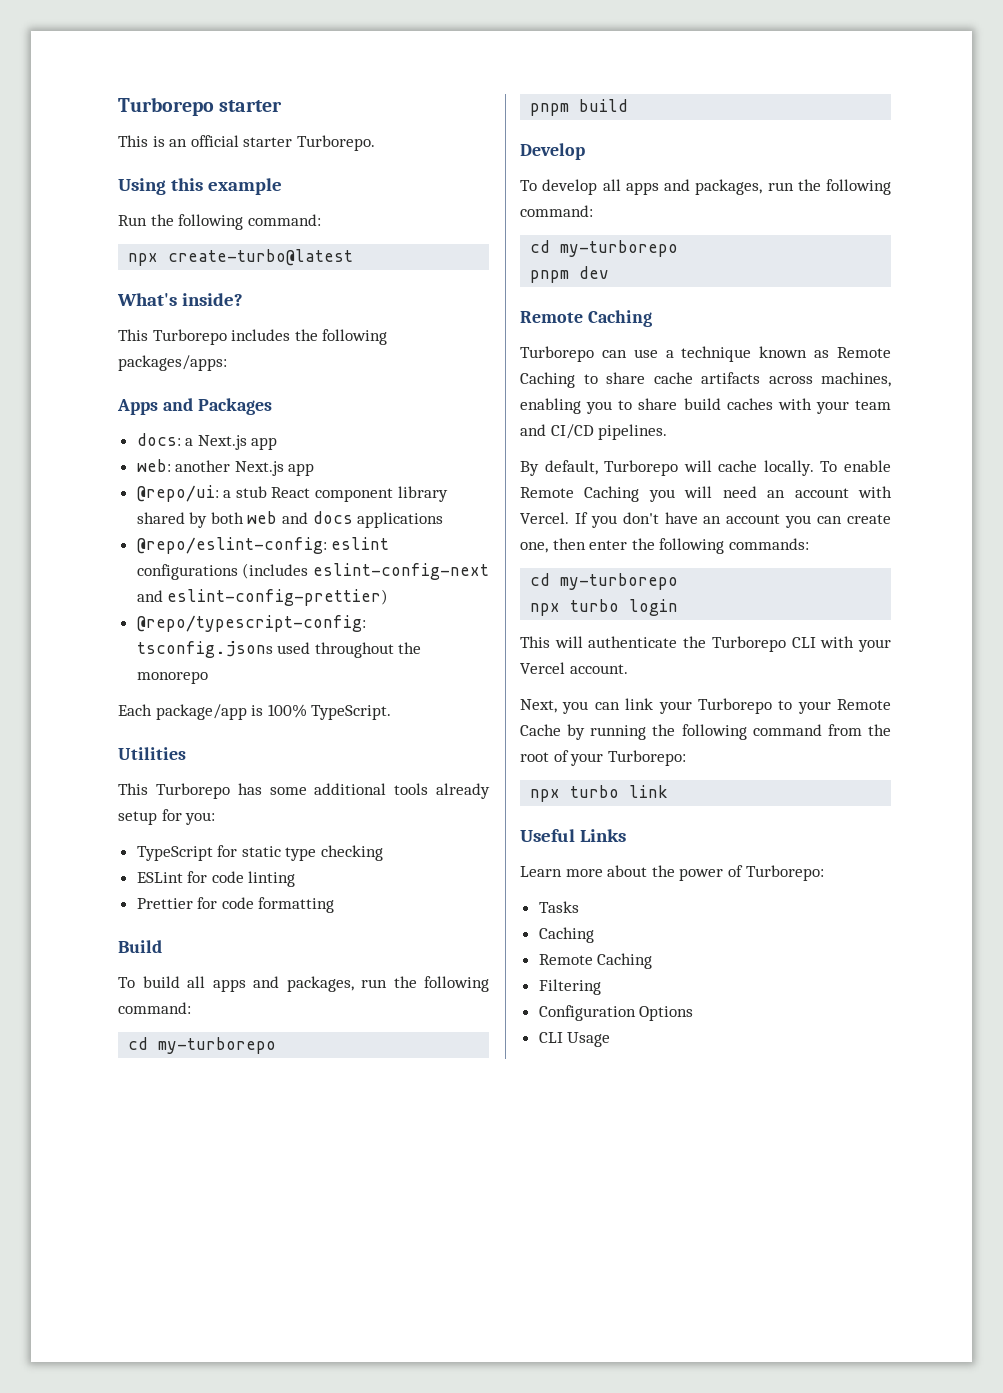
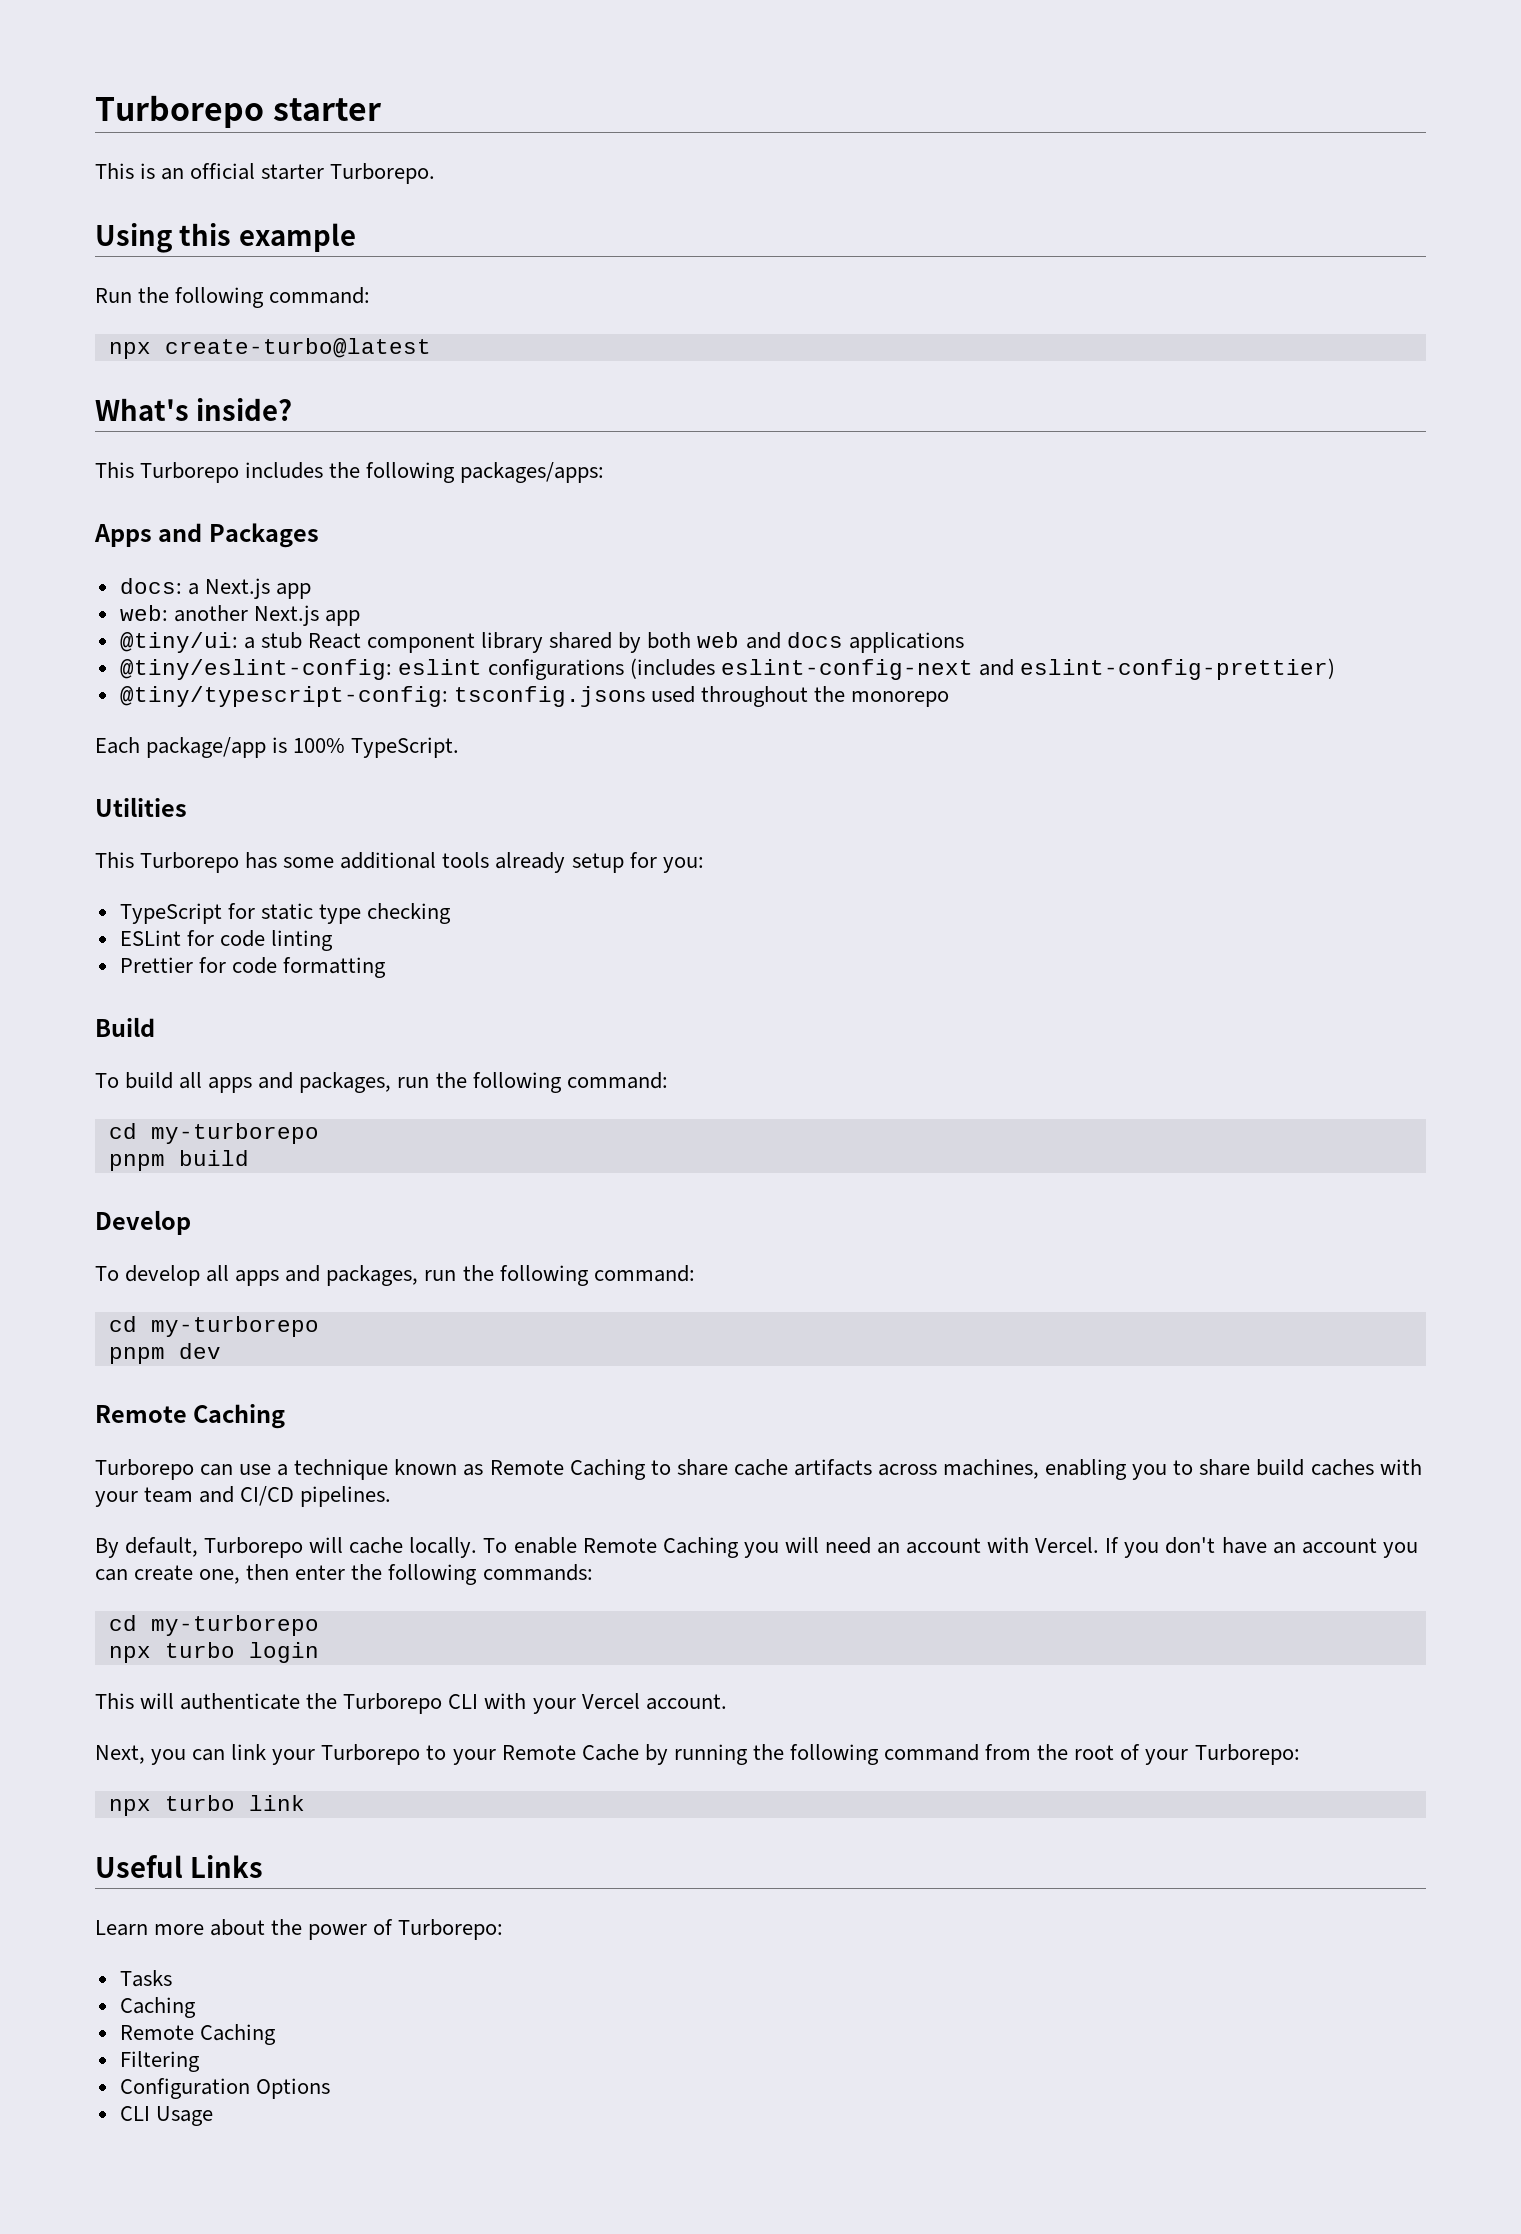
[136,485,219,502] @repo/ui: -> [119,632,238,653] @tiny/ui:
[136,537,327,554] @repo/eslint-config: -> [119,659,392,680] @tiny/eslint-config:
[136,615,366,632] @repo/typescript-config: -> [119,686,448,707] @tiny/typescript-config:

